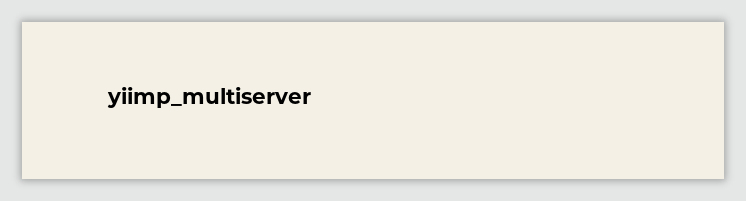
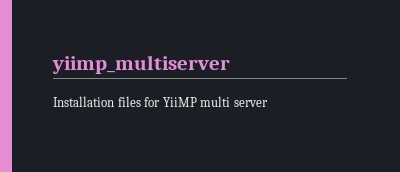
(311, 97) none -> [53,96,268,107] // Installation files for YiiMP multi server

